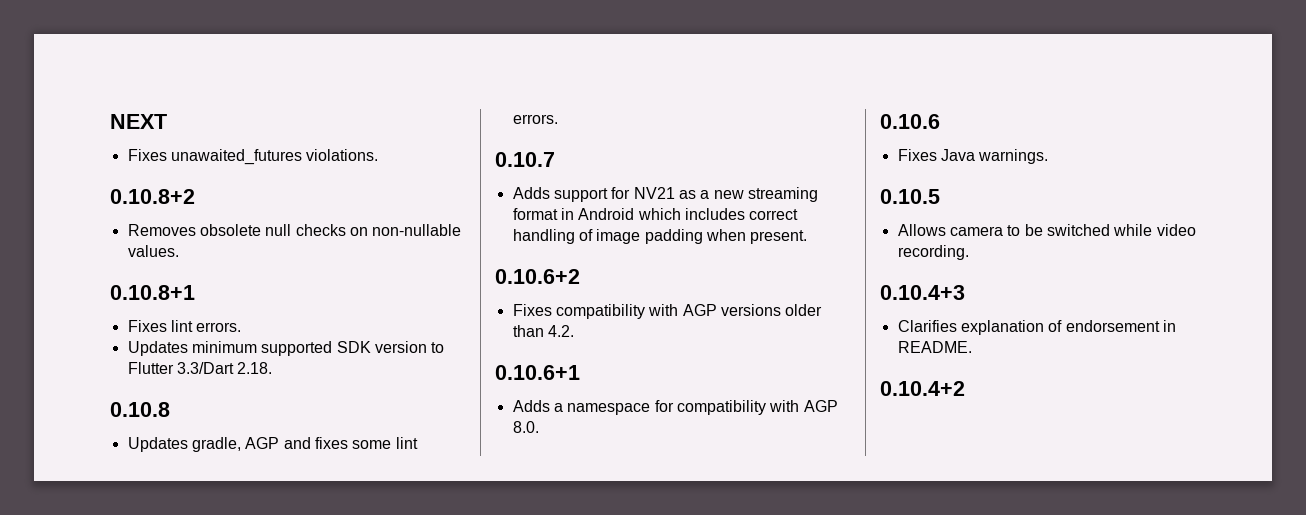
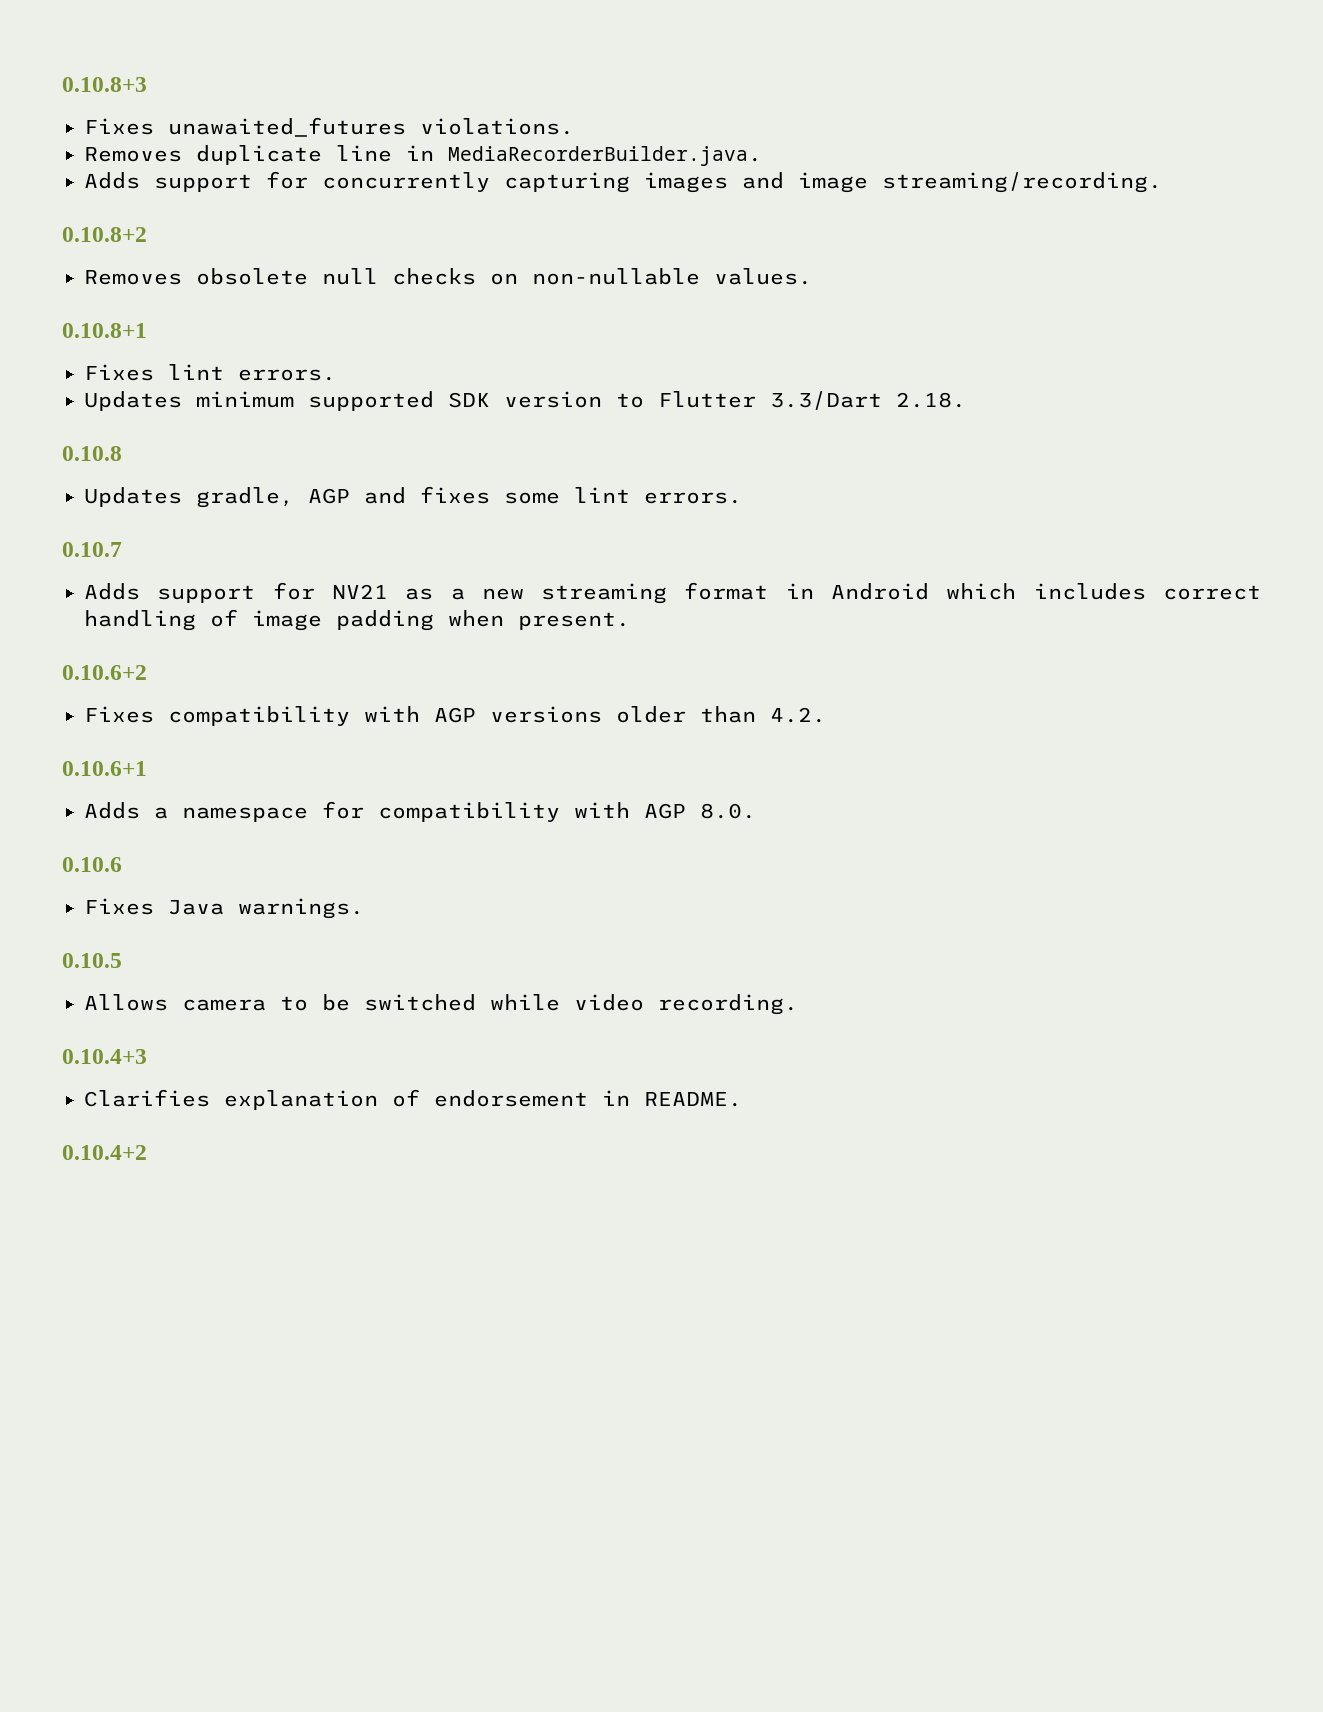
[110,114,167,129] NEXT -> [62,77,147,92] 0.10.8+3
(379, 155) none -> [84,145,762,166] [84,171,1162,193] // Removes duplicate line in MediaRecorderBuilder.java. // Adds support for concurrently capturing images and image streaming/recording.

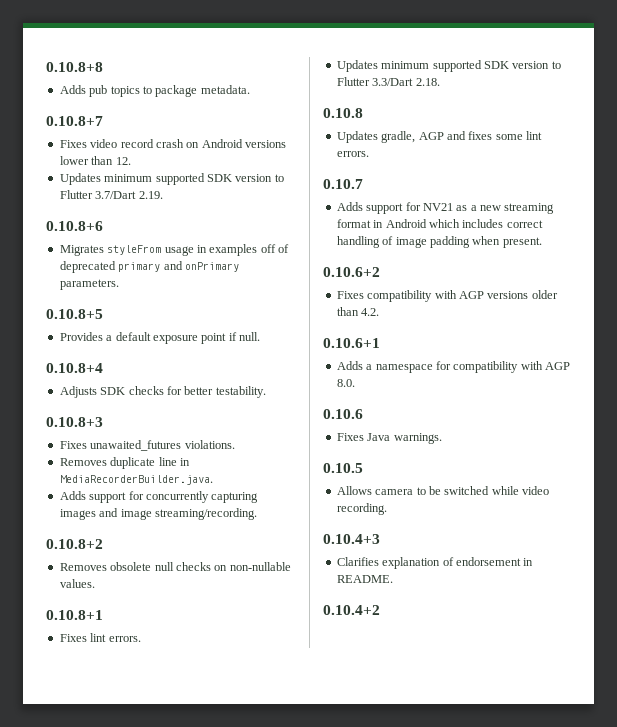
(62, 84) none -> [46,62,103,72] [59,85,250,97] [46,116,103,126] [59,139,286,148] [59,156,131,165] [59,173,284,185] [59,190,163,199] [46,221,103,231] [59,244,289,256] [59,261,239,273] [59,279,119,290] [46,309,103,319] [59,332,260,344] [46,363,103,373] [59,386,266,398] 0.10.8+8 // Adds pub topics to package metadata. // 0.10.8+7 // Fixes video record crash on Android versions lower than 12. // Updates minimum supported SDK version to Flutter 3.7/Dart 2.19. // 0.10.8+6 // Migrates styleFrom usage in examples off of deprecated primary and onPrimary parameters. // 0.10.8+5 // Provides a default exposure point if null. // 0.10.8+4 // Adjusts SDK checks for better testability. //

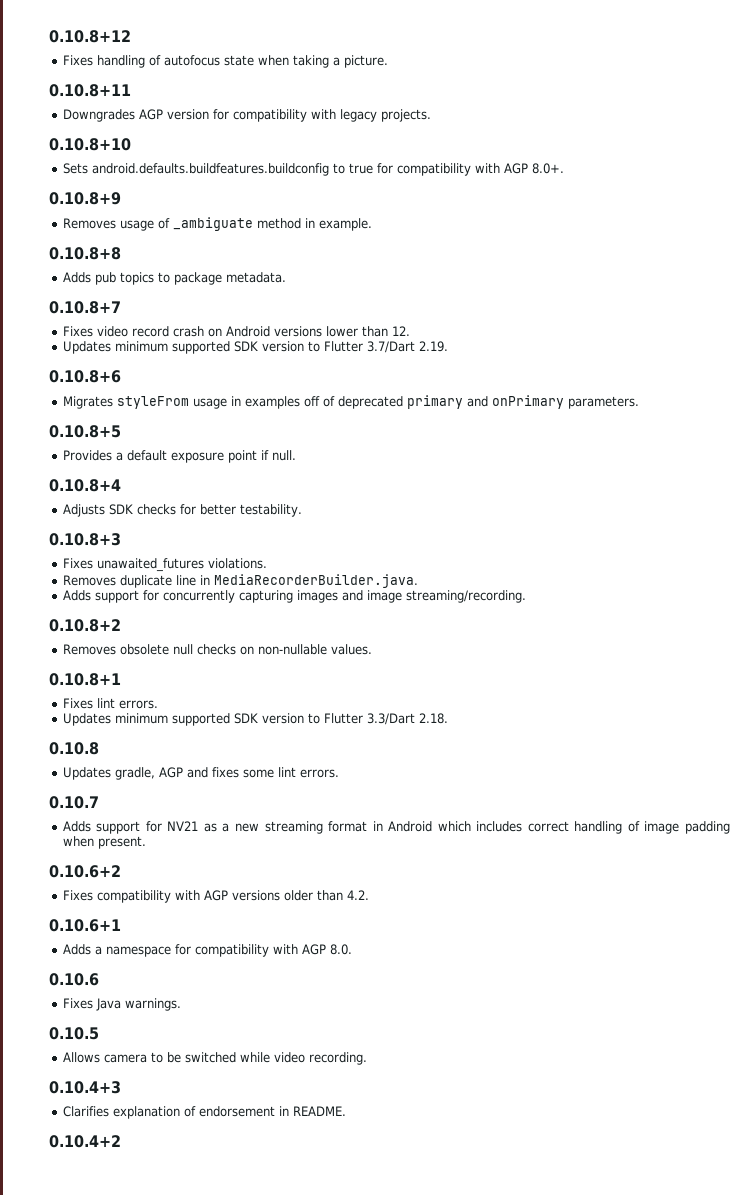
(46, 67) none -> [49,30,131,43] [62,55,388,68] [49,84,131,97] [62,109,431,122] [49,138,131,151] [62,163,564,176] [49,192,121,205] [62,217,372,231] 0.10.8+12 // Fixes handling of autofocus state when taking a picture. // 0.10.8+11 // Downgrades AGP version for compatibility with legacy projects. // 0.10.8+10 // Sets android.defaults.buildfeatures.buildconfig to true for compatibility with AGP 8.0+. // 0.10.8+9 // Removes usage of _ambiguate method in example. //

